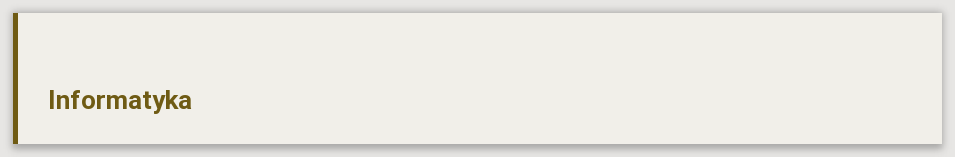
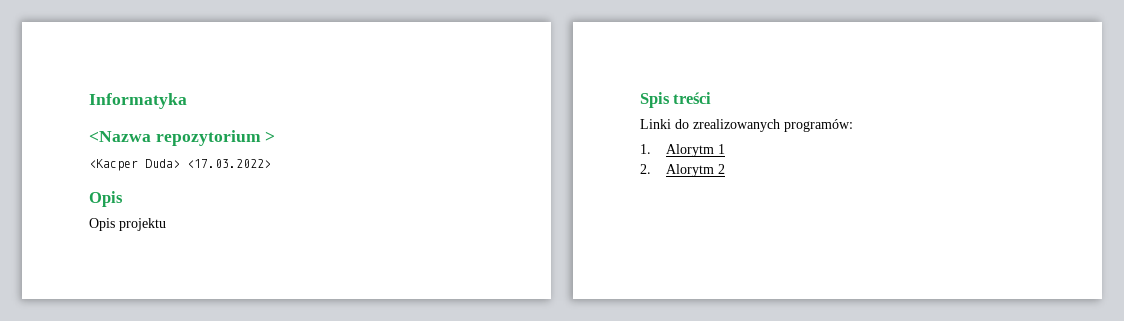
(192, 102) none -> [89,130,276,146] [89,159,271,171] [89,191,123,207] [89,218,166,231] [640,92,712,108] [640,119,853,132] [640,144,726,157] [640,164,726,177] // <Nazwa repozytorium > // <Kacper Duda> <17.03.2022> // Opis // Opis projektu // Spis treści // Linki do zrealizowanych programów: // 1. Alorytm 1 // 2. Alorytm 2

